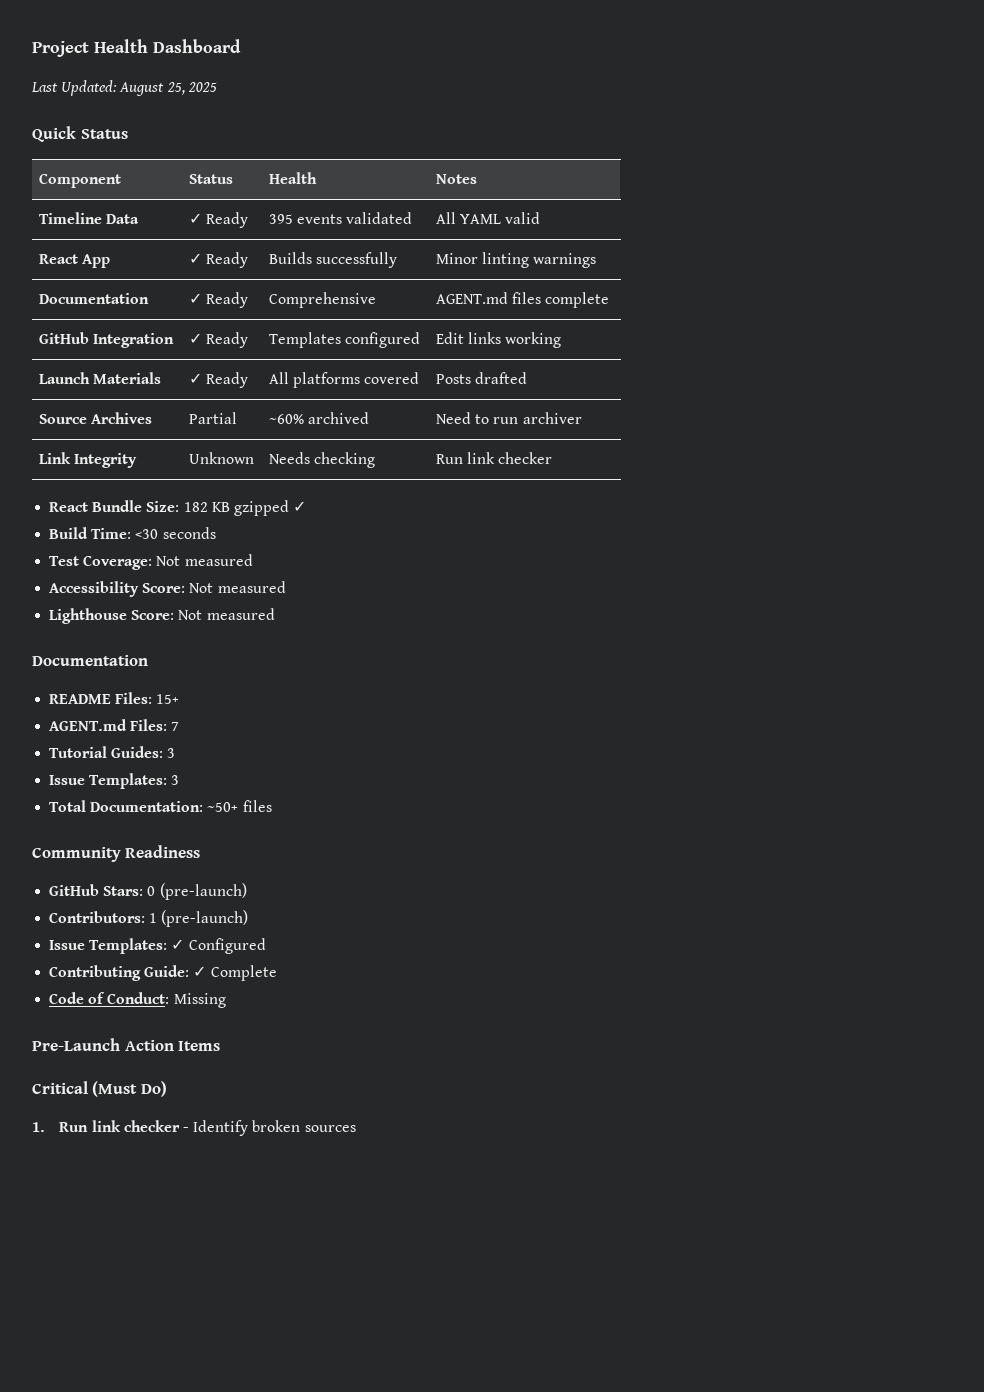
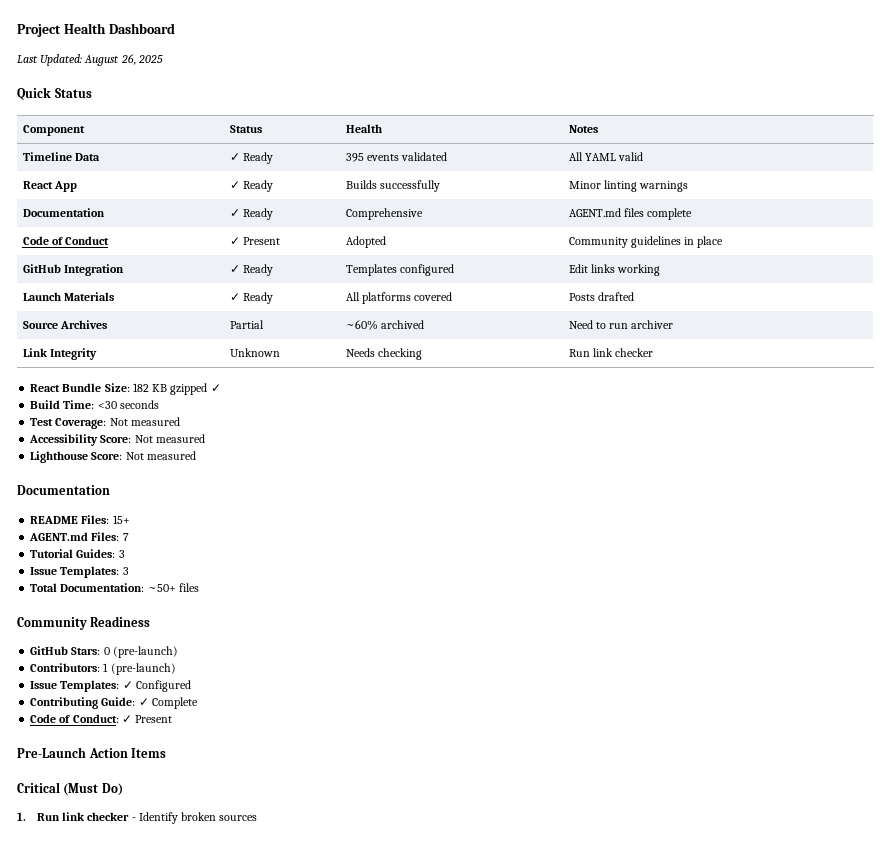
[166,82,185,95] 25, -> [120,54,136,65] 26,
(610, 300) none -> [22,236,109,245] [229,237,280,245] [345,236,386,248] [568,236,724,248] // Code of Conduct | ✓ Present | Adopted | Community guidelines in place
[173,993,226,1008] Missing -> [121,715,173,723] ✓ Present

